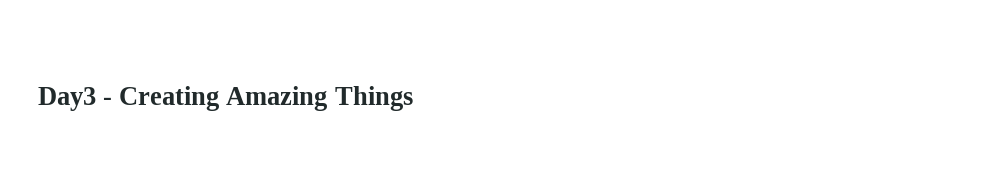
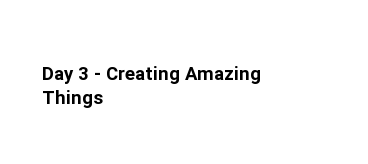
[38,87,96,111] Day3 -> [42,67,89,84] Day 3

